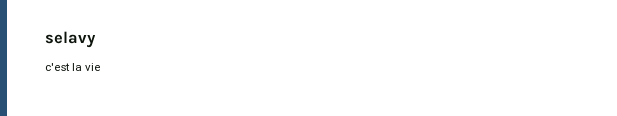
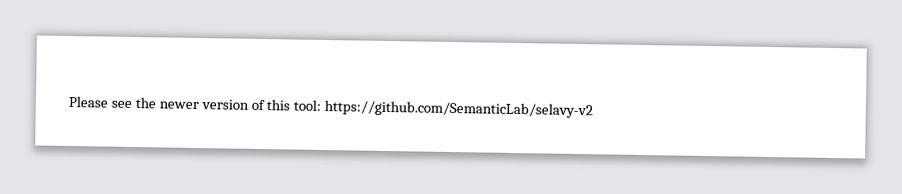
[45,31,96,48] [45,63,102,71] selavy // c'est la vie -> [68,95,594,119] Please see the newer version of this tool: https://github.com/SemanticLab/selavy-v2

